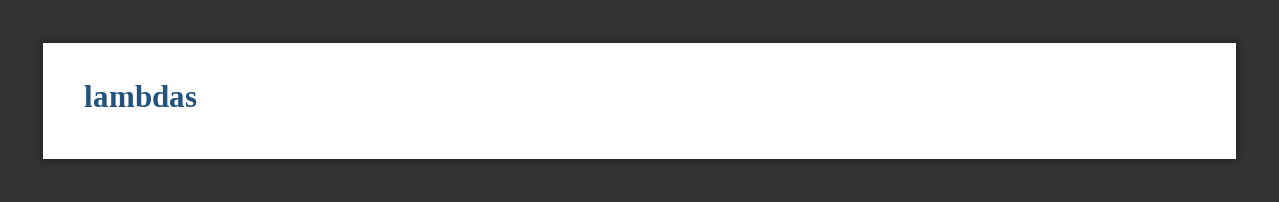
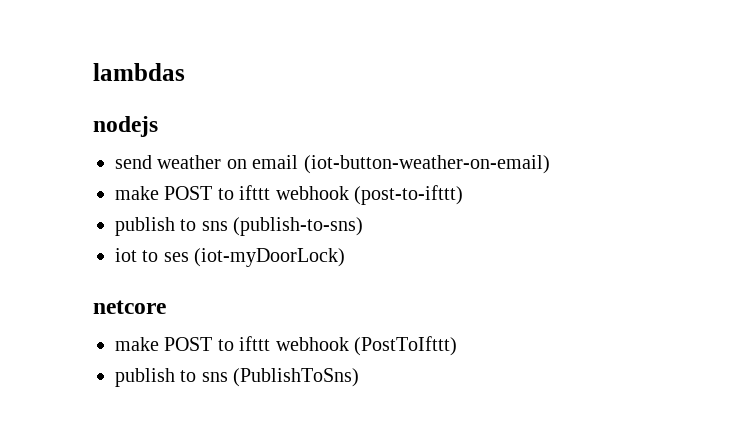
(197, 96) none -> [93,116,158,137] [115,155,550,174] [115,185,463,205] [115,217,364,236] [115,248,346,267] [93,300,166,314] [115,336,457,356] [115,368,360,387] // nodejs // send weather on email (iot-button-weather-on-email) // make POST to ifttt webhook (post-to-ifttt) // publish to sns (publish-to-sns) // iot to ses (iot-myDoorLock) // netcore // make POST to ifttt webhook (PostToIfttt) // publish to sns (PublishToSns)

